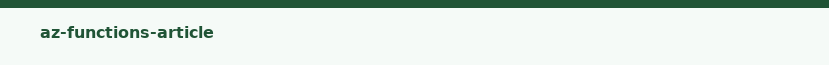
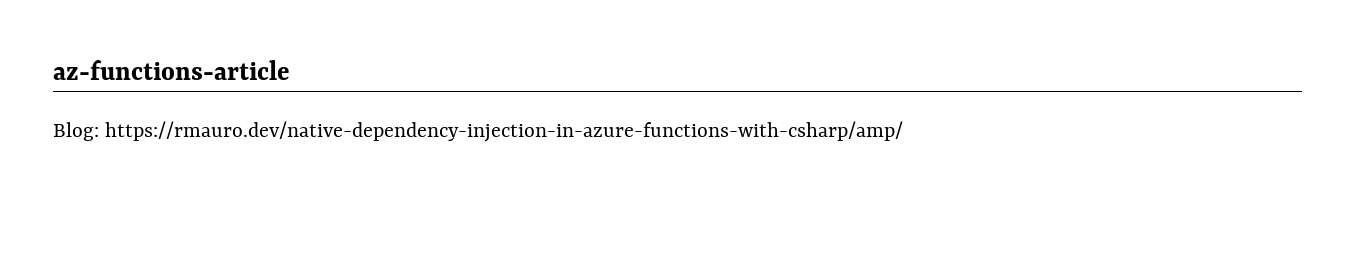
(214, 32) none -> [53,121,904,142] // Blog: https://rmauro.dev/native-dependency-injection-in-azure-functions-with-csharp/amp/

